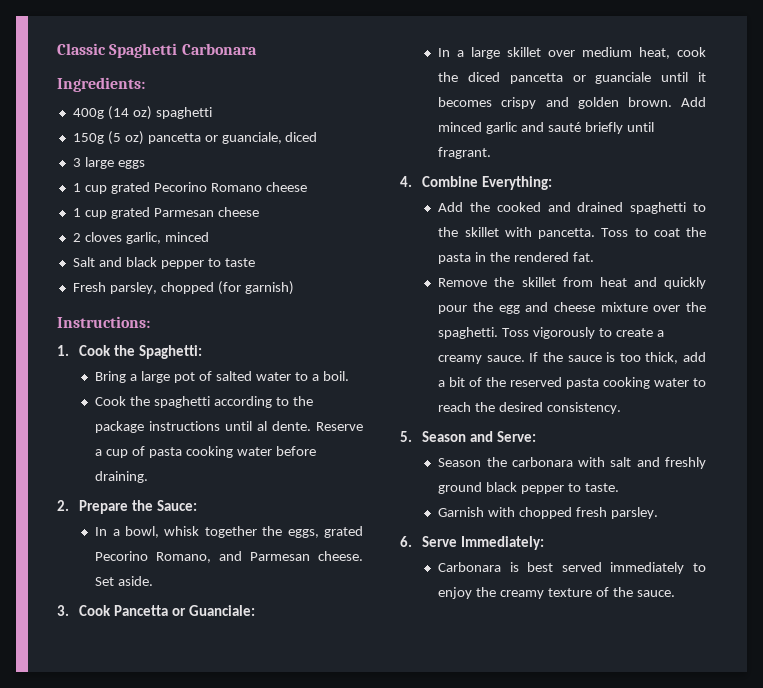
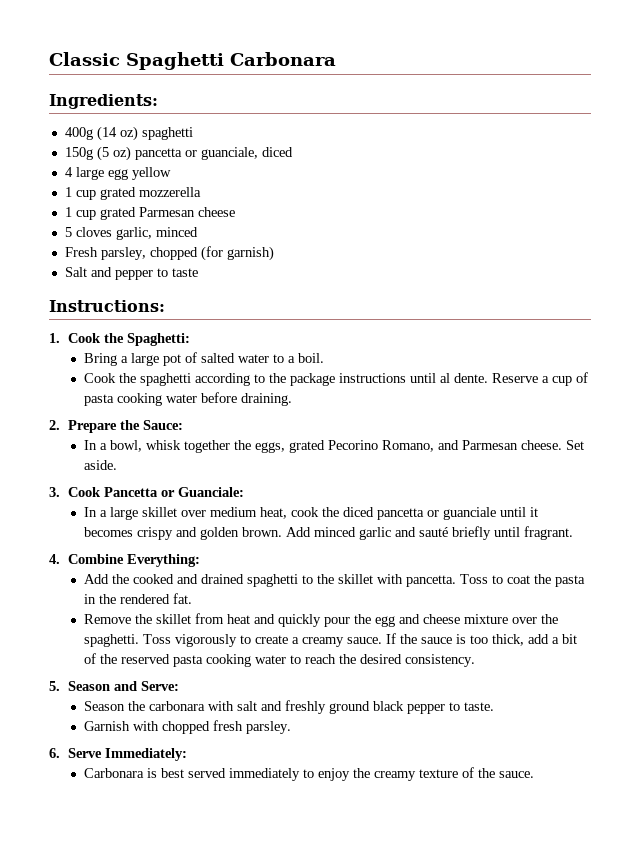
[72,157,145,169] [72,182,307,194] 3 large eggs // 1 cup grated Pecorino Romano cheese -> [64,167,171,180] [64,187,201,200] 4 large egg yellow // 1 cup grated mozzerella
[72,233,81,242] 2 -> [64,227,72,237] 5
[72,257,255,269] // Salt and black pepper to taste -> (198, 232) none
(294, 288) none -> [64,267,198,280] // Salt and pepper to taste

